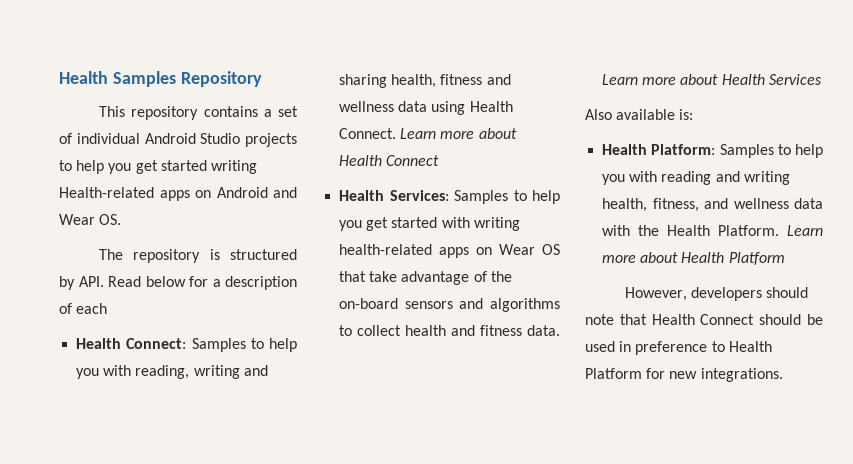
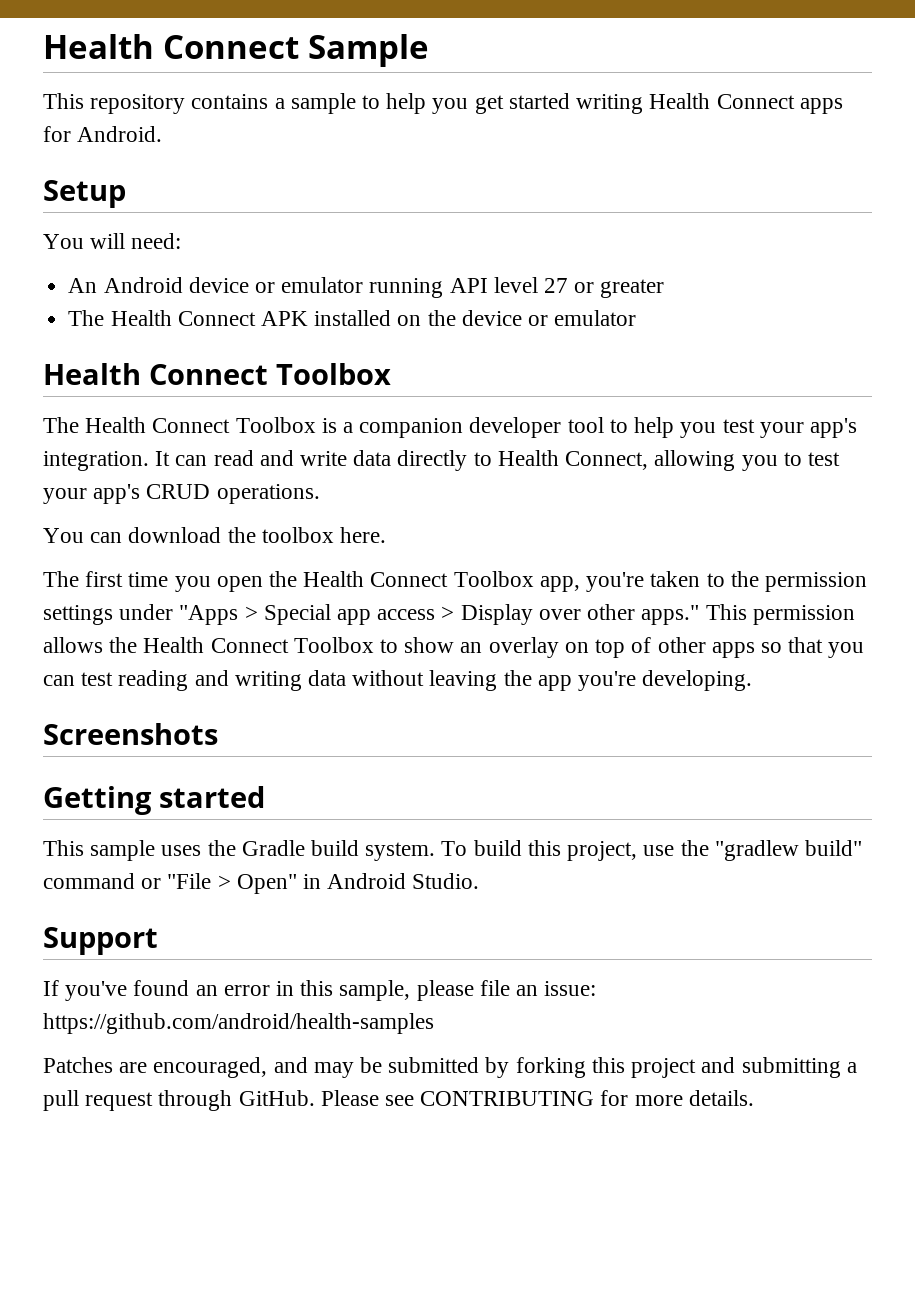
[59,71,262,87] Health Samples Repository -> [43,34,429,67] Health Connect Sample
[278,106,298,117] [59,133,297,147] set of individual Android Studio projects -> [290,93,356,114] sample
[59,187,297,201] [59,214,122,225] [99,249,297,263] [59,276,297,290] [59,303,108,314] [76,338,297,352] [76,365,268,379] [339,74,511,88] [339,101,513,115] [339,128,517,139] [339,155,440,166] [339,190,560,204] [339,217,520,231] [339,244,560,258] [339,271,512,285] [339,298,560,312] [339,325,560,336] [602,74,822,85] [585,109,694,120] [602,144,823,158] [602,171,790,185] [602,198,823,212] [602,225,823,236] [602,252,785,265] [625,287,809,301] [585,314,823,325] [585,341,772,355] [585,368,783,382] Health-related apps on Android and Wear OS. // The repository is structured by API. Read below for a description of each // Health Connect: Samples to help you with reading, writing and sharing health, fitness and wellness data using Health Connect. Learn more about Health Connect // Health Services: Samples to help you get started with writing health-related apps on Wear OS that take advantage of the on-board sensors and algorithms to collect health and fitness data. Learn more about Health Services // Also available is: // Health Platform: Samples to help you with reading and writing health, fitness, and wellness data with the Health Platform. Learn more about Health Platform // However, developers should note that Health Connect should be used in preference to Health Platform for new integrations. -> [649,93,843,114] [43,126,163,142] [43,180,126,208] [43,233,182,249] [68,277,665,298] [68,310,637,326] [43,363,391,385] [43,417,857,438] [43,450,840,471] [43,484,320,504] [43,527,387,543] [43,571,867,592] [43,604,855,625] [43,637,865,658] [43,670,753,691] [43,723,218,745] [43,786,265,815] [43,840,862,861] [43,873,480,894] [43,927,158,955] [43,980,597,1001] [43,1013,434,1034] [43,1057,857,1078] [43,1090,754,1111] Health Connect apps for Android. // Setup // You will need: // An Android device or emulator running API level 27 or greater // The Health Connect APK installed on the device or emulator // Health Connect Toolbox // The Health Connect Toolbox is a companion developer tool to help you test your app's integration. It can read and write data directly to Health Connect, allowing you to test your app's CRUD operations. // You can download the toolbox here. // The first time you open the Health Connect Toolbox app, you're taken to the permission settings under "Apps > Special app access > Display over other apps." This permission allows the Health Connect Toolbox to show an overlay on top of other apps so that you can test reading and writing data without leaving the app you're developing. // Screenshots // Getting started // This sample uses the Gradle build system. To build this project, use the "gradlew build" command or "File > Open" in Android Studio. // Support // If you've found an error in this sample, please file an issue: https://github.com/android/health-samples // Patches are encouraged, and may be submitted by forking this project and submitting a pull request through GitHub. Please see CONTRIBUTING for more details.

